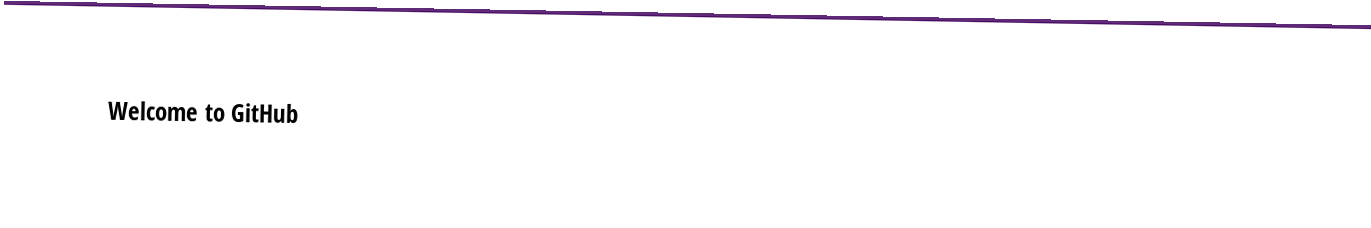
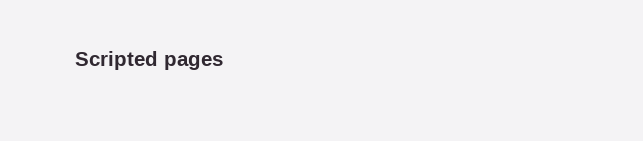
[107,100,300,124] Welcome to GitHub -> [75,51,223,70] Scripted pages

